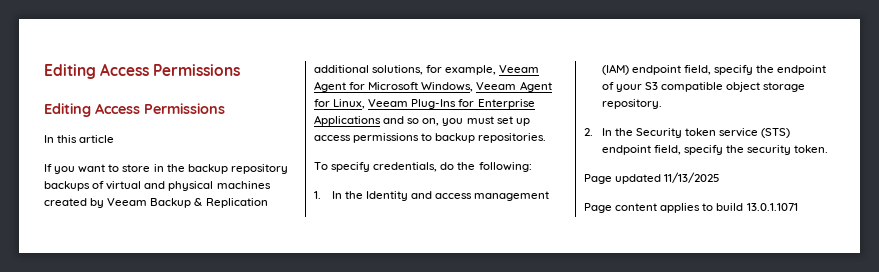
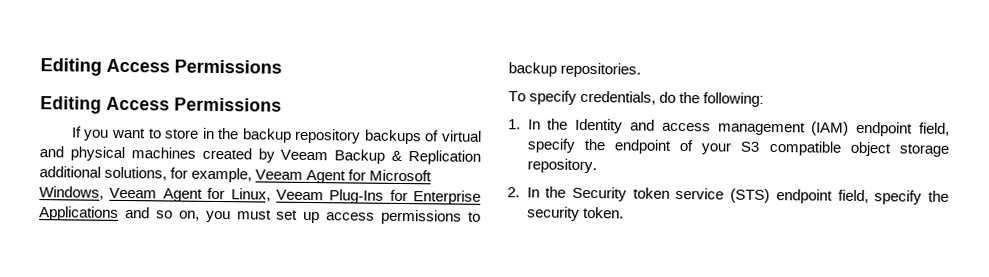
[44,135,115,143] // In this article -> (282, 104) none
[584,172,721,184] [584,203,798,213] // Page updated 11/13/2025 // Page content applies to build 13.0.1.1071 -> (624, 212) none

